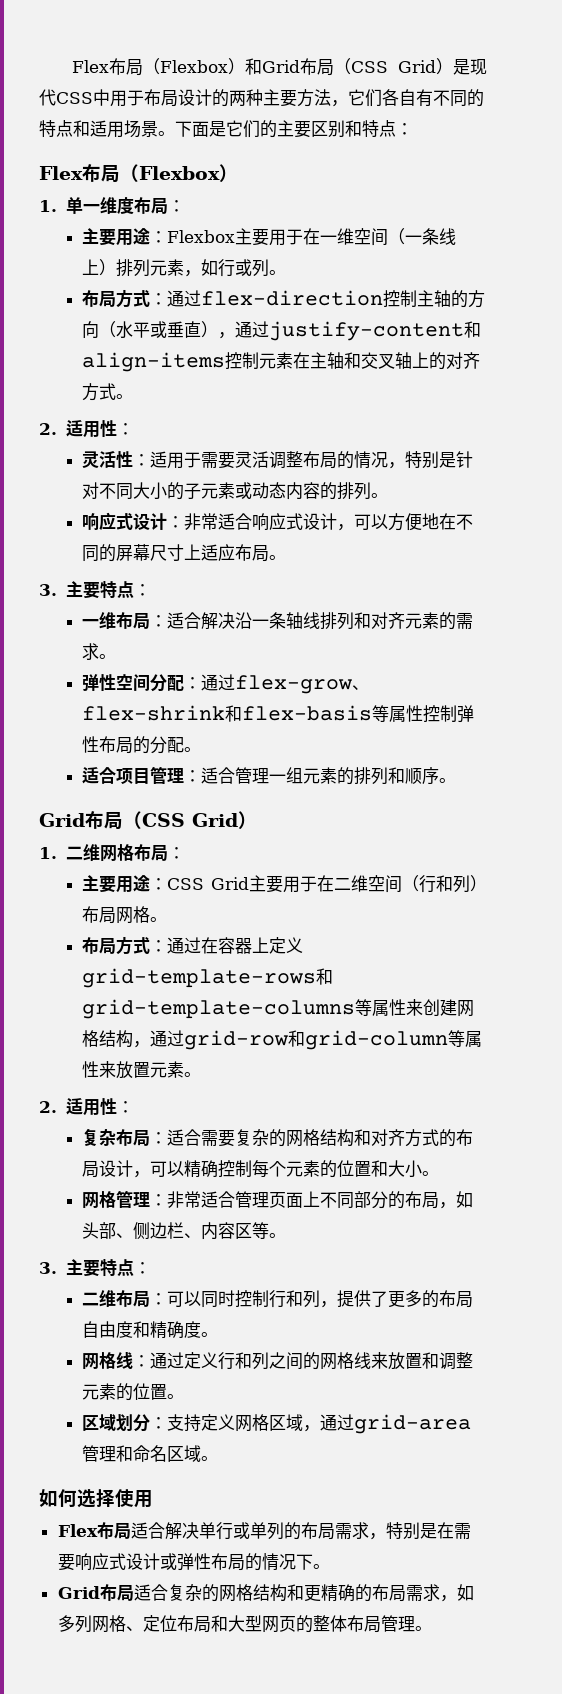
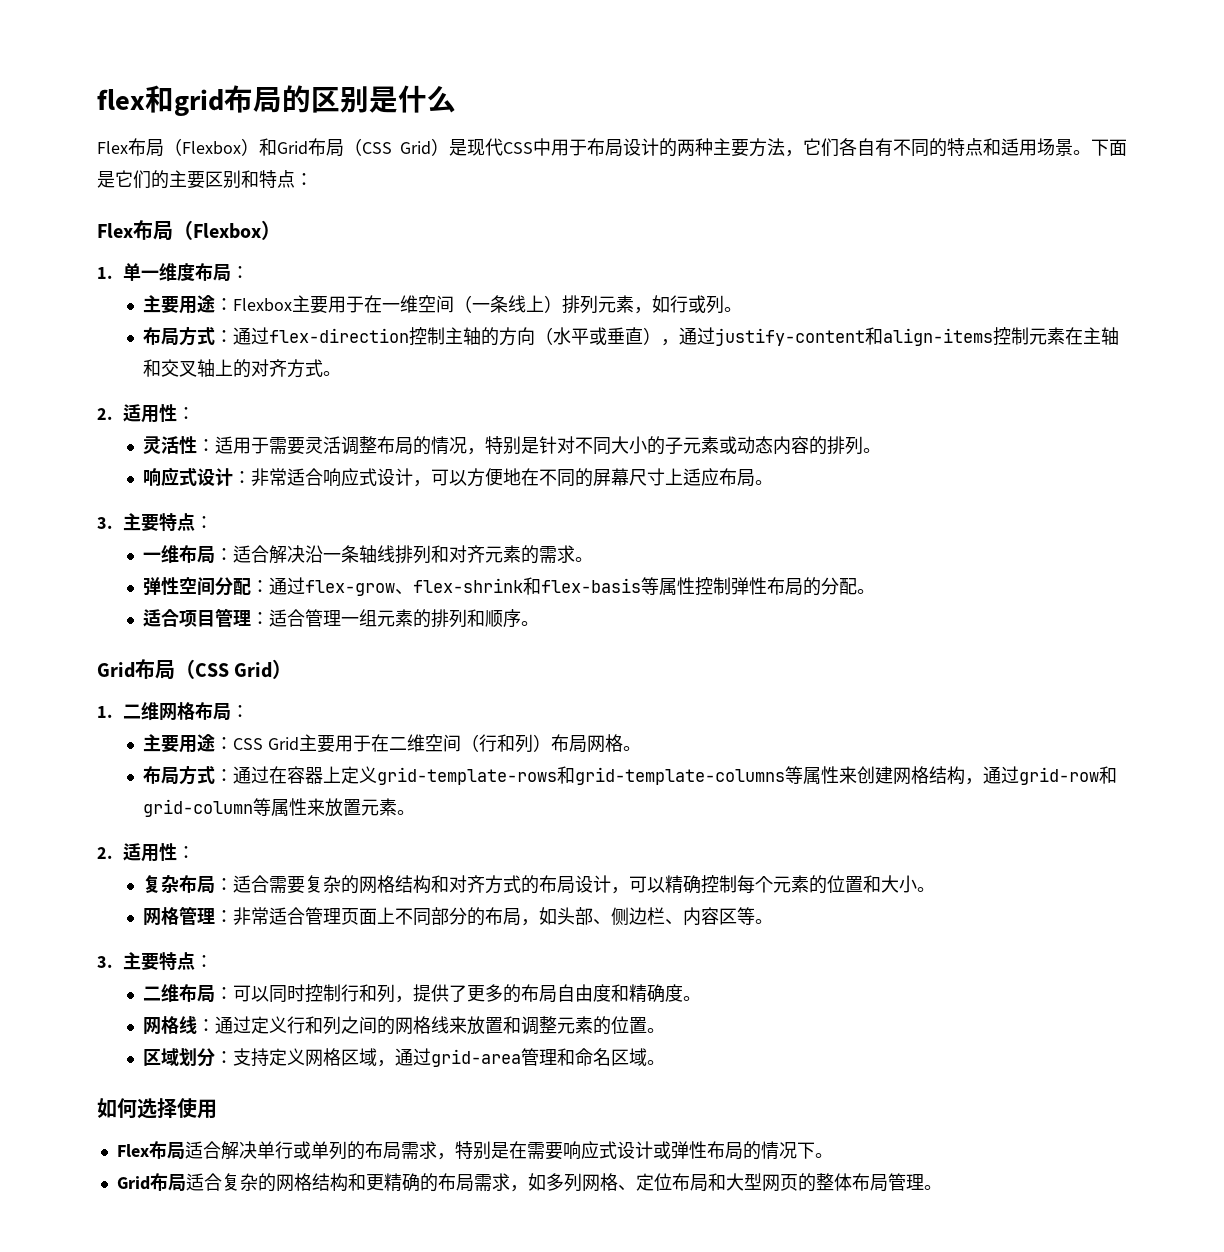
(71, 66) none -> [97,85,456,116] flex和grid布局的区别是什么 //

